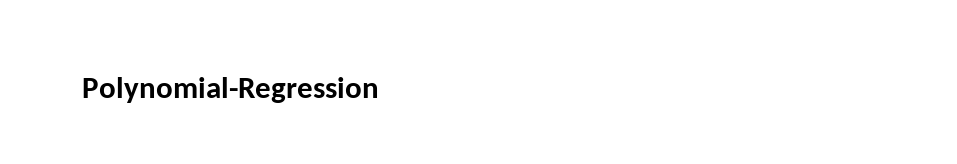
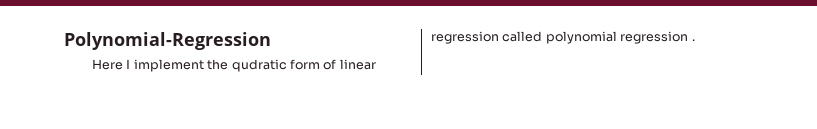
(379, 90) none -> [92,59,376,72] [431,31,695,44] // Here I implement the qudratic form of linear regression called polynomial regression .

